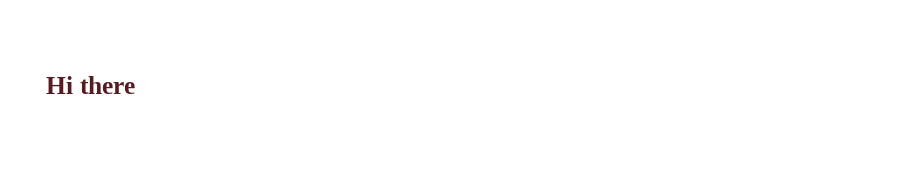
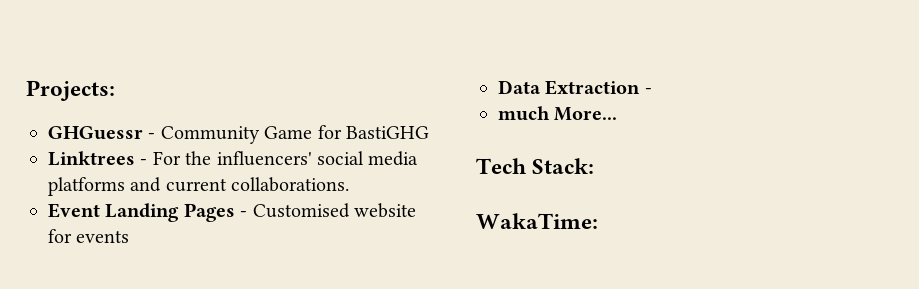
[46,76,135,94] Hi there -> [26,80,115,101] [48,125,429,144] [48,151,419,166] [48,177,350,196] [48,203,416,222] [48,229,130,243] [498,80,652,95] [498,106,618,121] [476,158,595,174] [476,213,598,229] Projects: // GHGuessr - Community Game for BastiGHG // Linktrees - For the influencers' social media platforms and current collaborations. // Event Landing Pages - Customised website for events // Data Extraction - // much More... // Tech Stack: // WakaTime:

